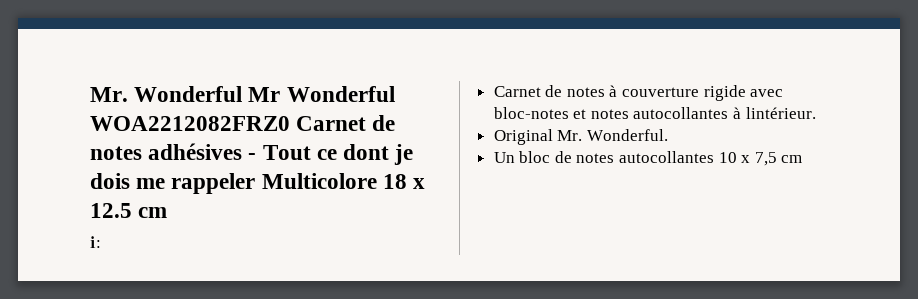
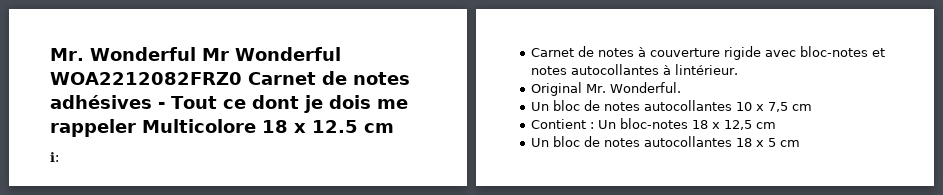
(803, 159) none -> [531,118,777,130] [531,136,801,147] // Contient : Un bloc-notes 18 x 12,5 cm // Un bloc de notes autocollantes 18 x 5 cm

